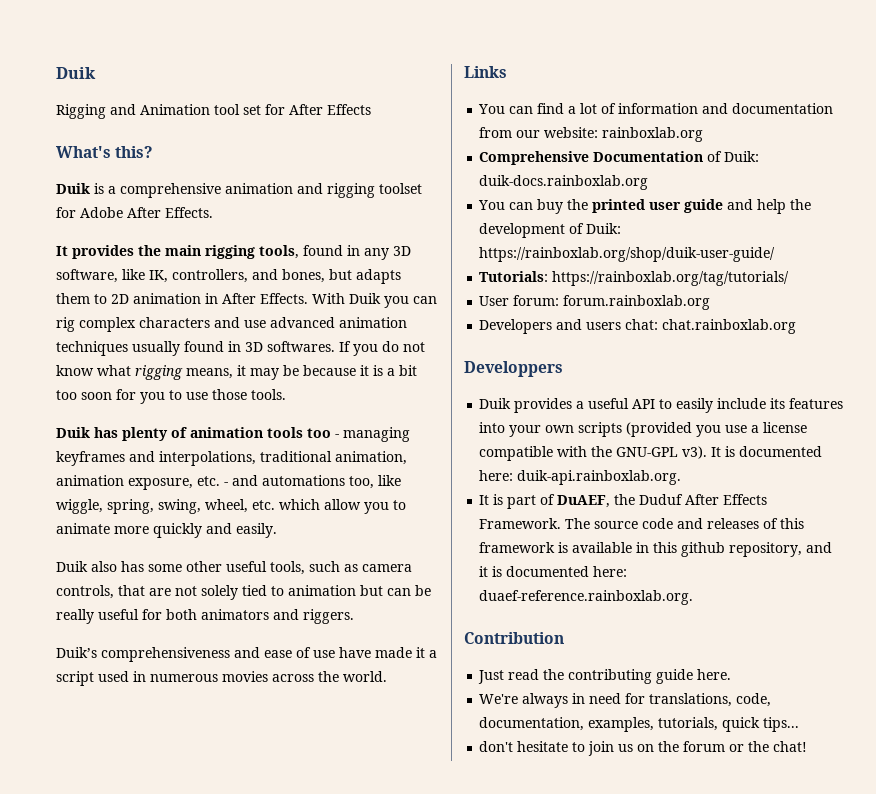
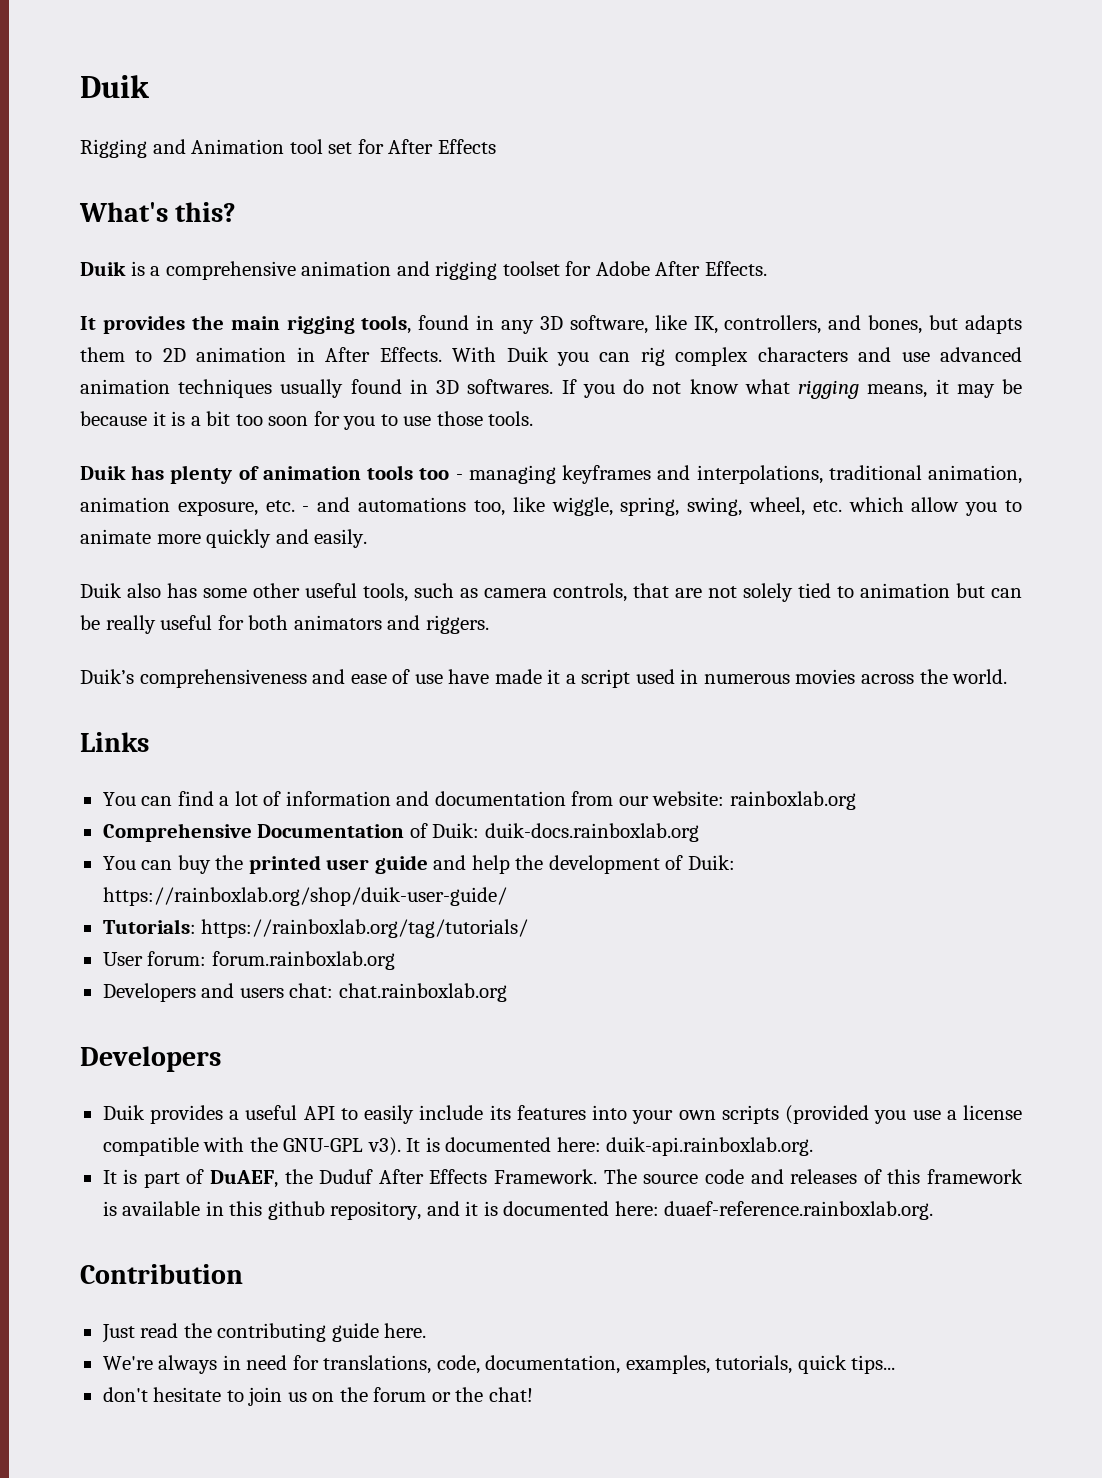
[464,361,563,377] Developpers -> [80,1046,221,1072] Developers

